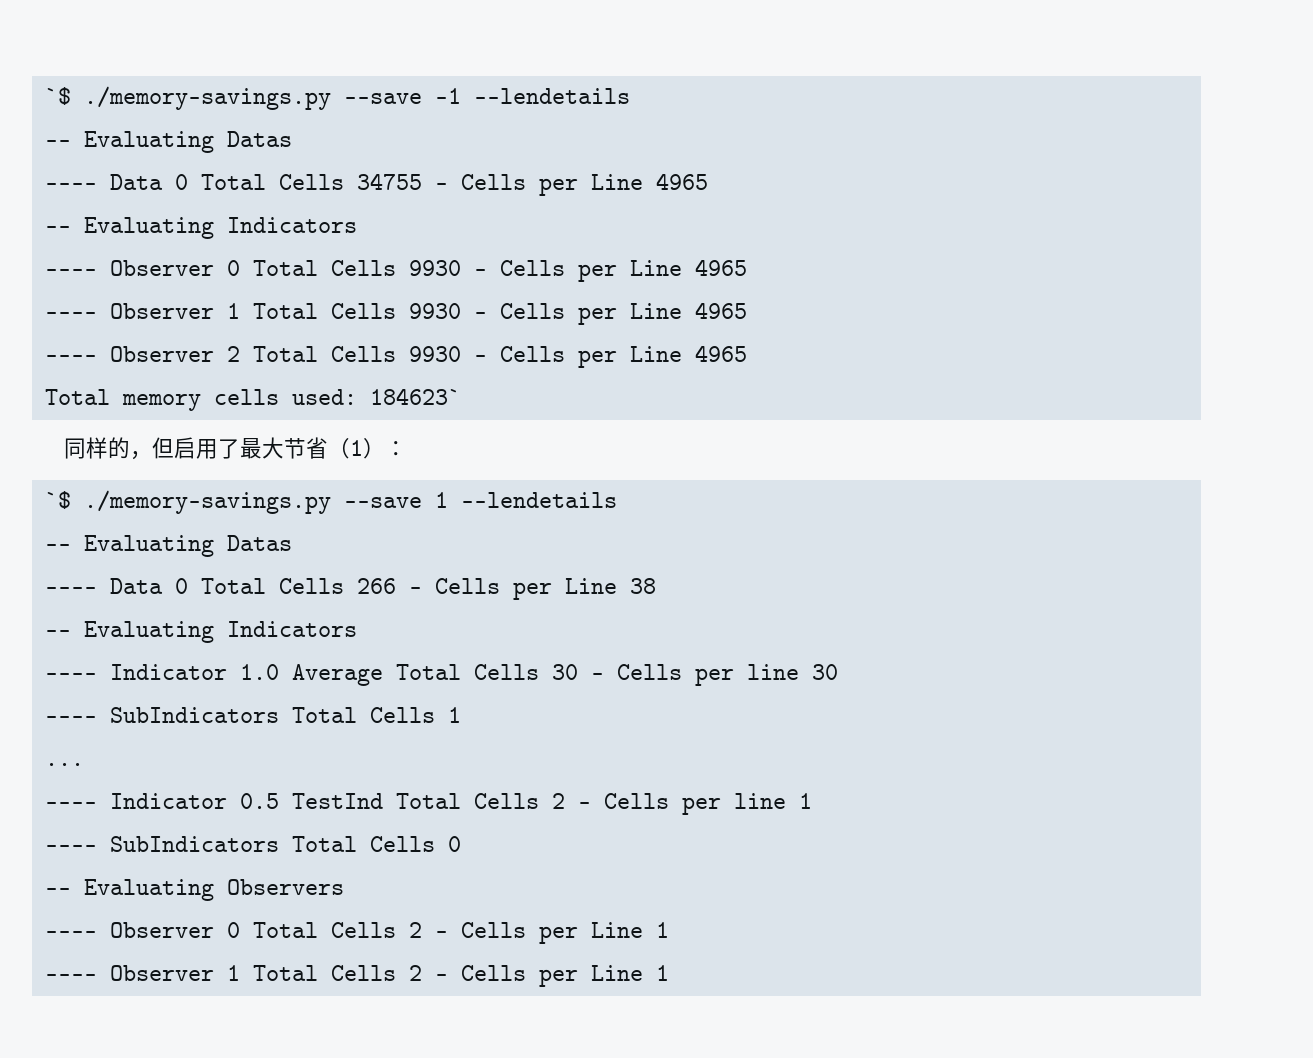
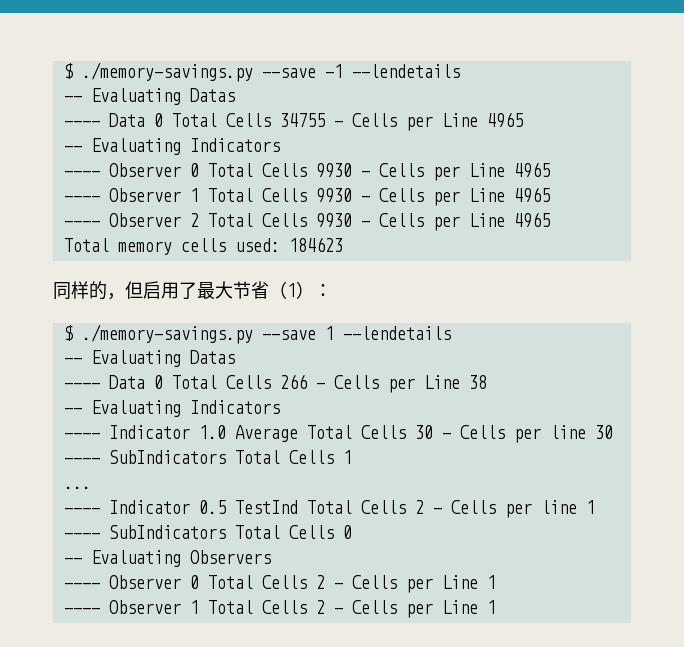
[44,87,71,105] `$ -> [63,63,73,79] $
[369,388,461,405] 184623` -> [288,237,343,252] 184623
[44,491,71,509] `$ -> [63,325,73,341] $

